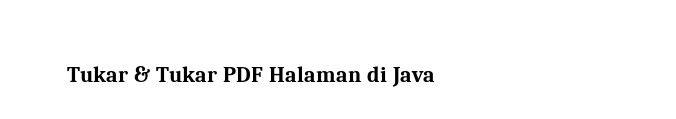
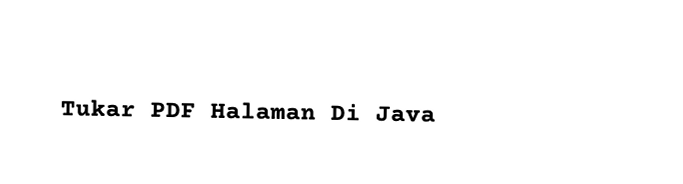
[67,66,217,82] Tukar & Tukar -> [60,99,136,118] Tukar
[366,66,387,82] di -> [330,102,361,121] Di

